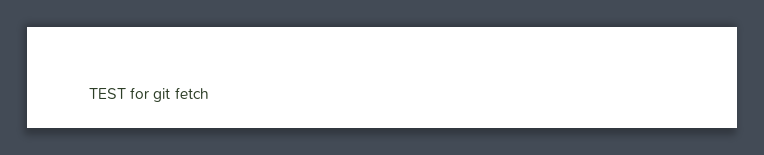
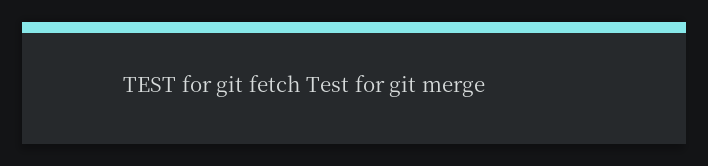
(209, 93) none -> [306,75,485,97] Test for git merge

